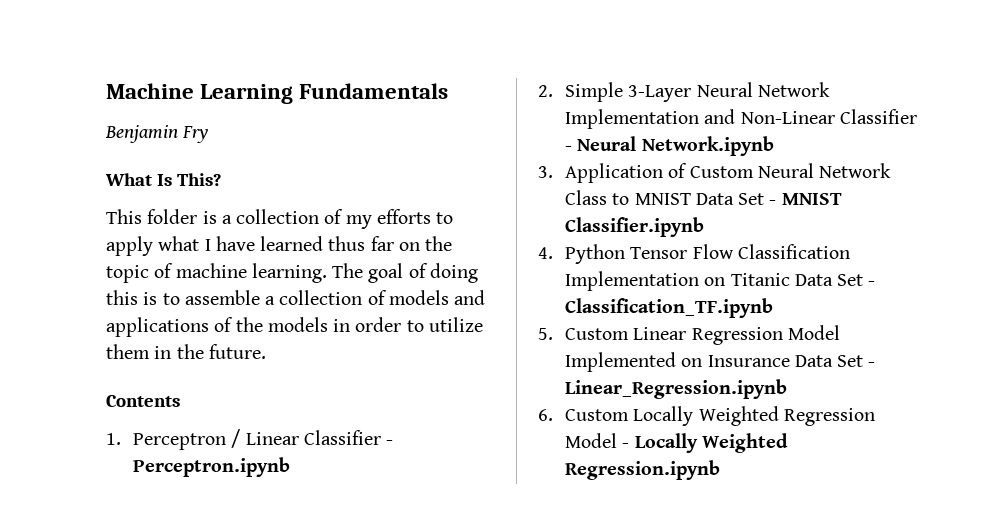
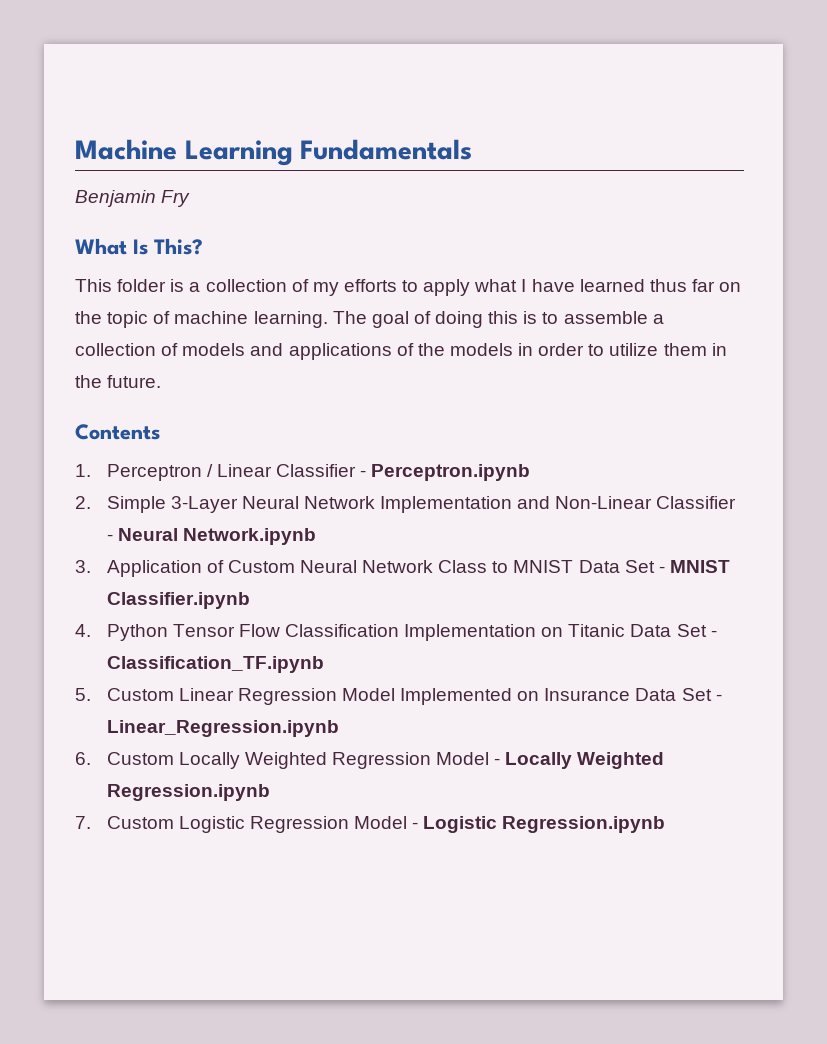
(721, 470) none -> [75,816,666,833] // 7. Custom Logistic Regression Model - Logistic Regression.ipynb

